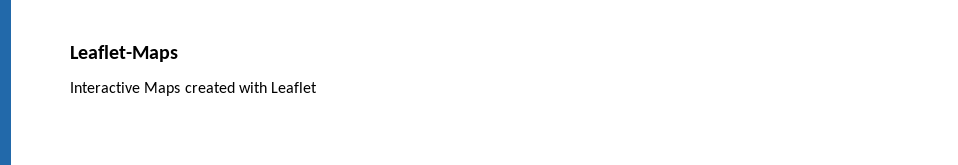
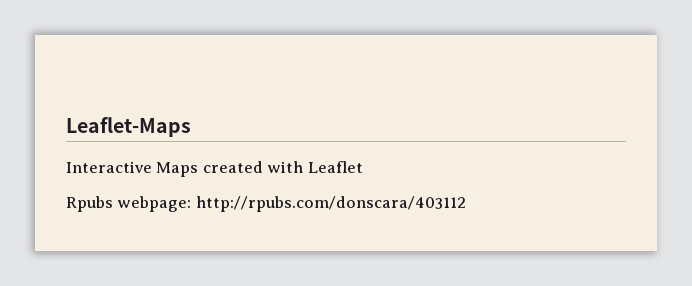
(318, 87) none -> [66,196,466,212] // Rpubs webpage: http://rpubs.com/donscara/403112

